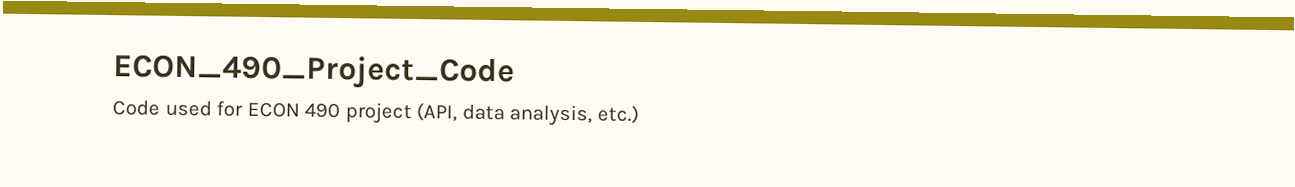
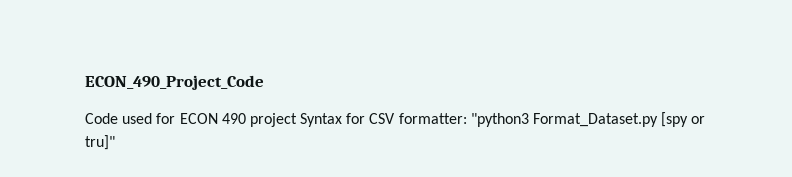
[416,103,639,127] (API, data analysis, etc.) -> [300,112,706,127] [85,135,115,150] Syntax for CSV formatter: "python3 Format_Dataset.py [spy or tru]"

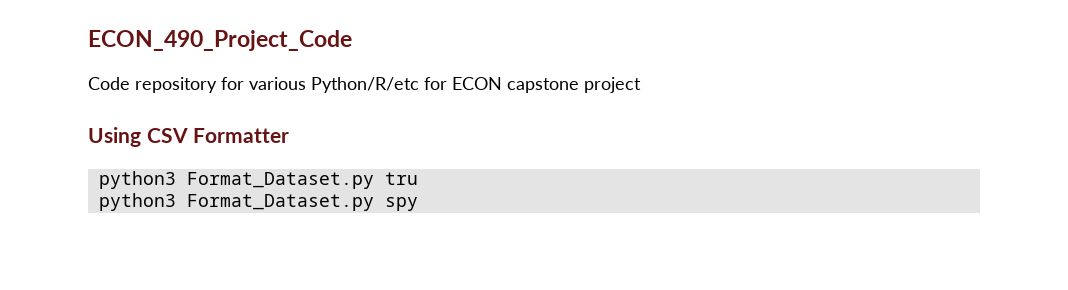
[122,113,153,124] used -> [135,77,419,93] repository for various Python/R/etc
[221,113,246,124] 490 -> [507,78,579,93] capstone
[300,112,706,127] [85,135,115,150] Syntax for CSV formatter: "python3 Format_Dataset.py [spy or tru]" -> [88,127,290,147] [98,171,418,189] [98,193,418,211] // Using CSV Formatter // python3 Format_Dataset.py tru // python3 Format_Dataset.py spy

